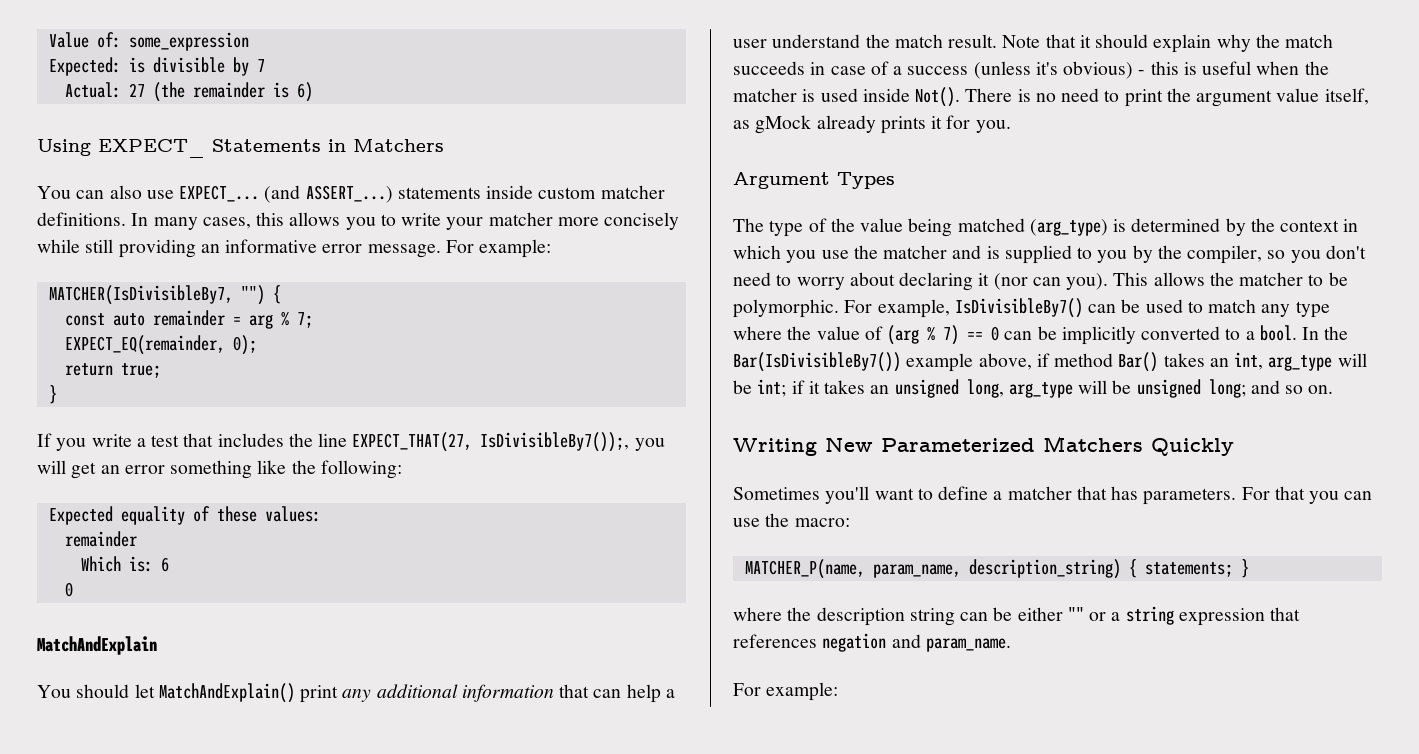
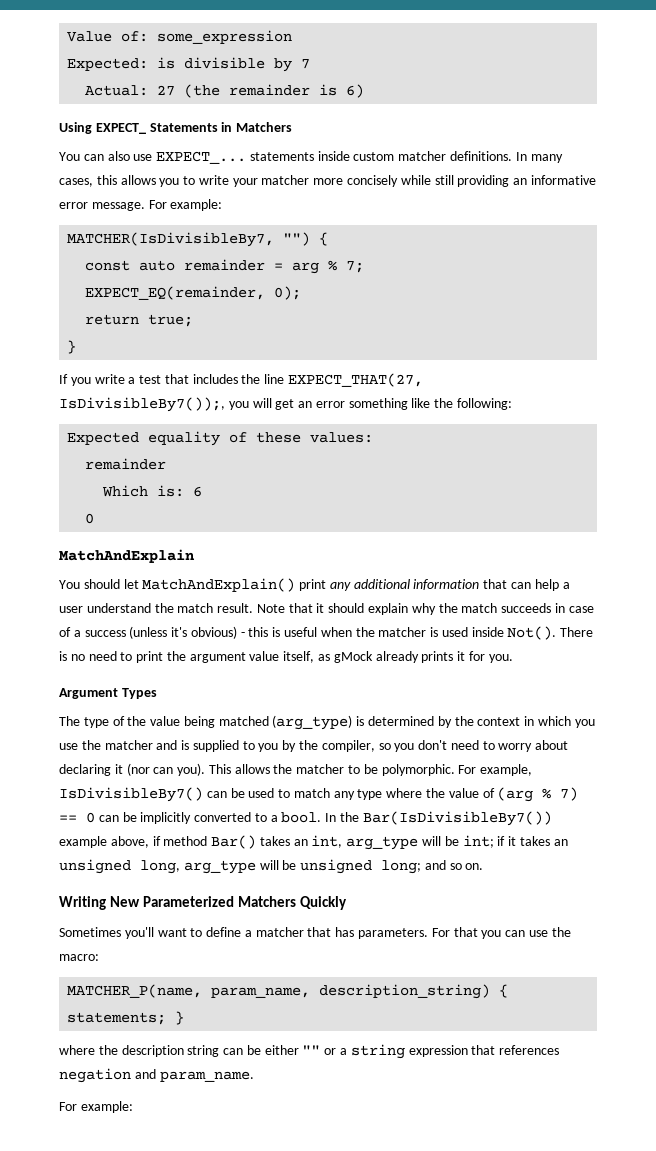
[264,185,393,203] (and ASSERT_...) -> (247, 157) none

